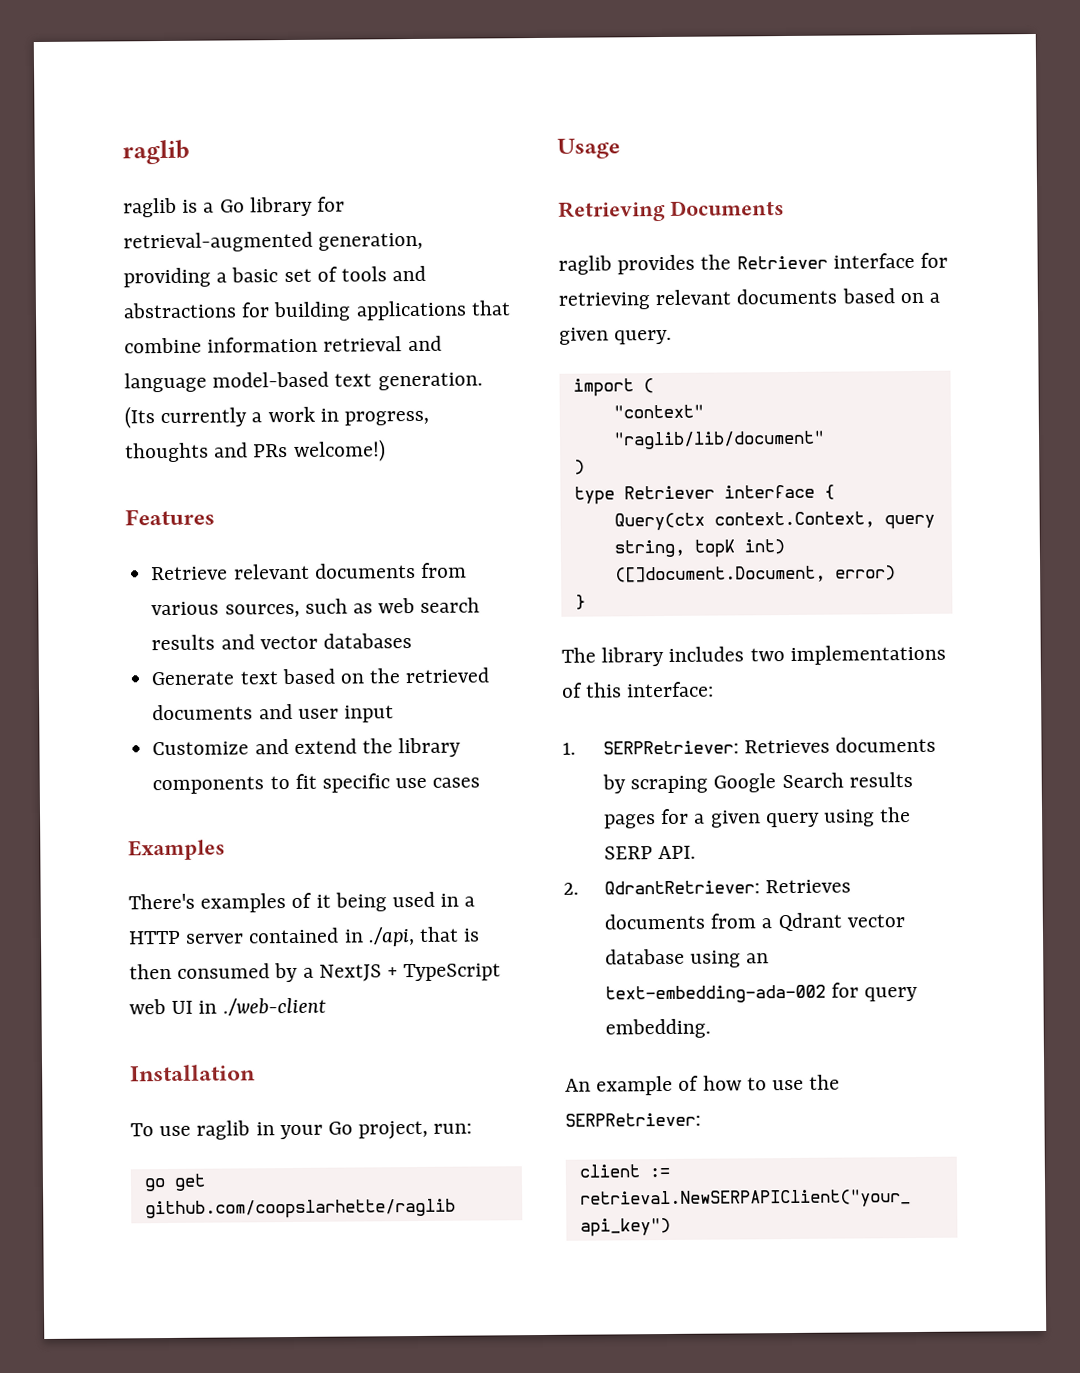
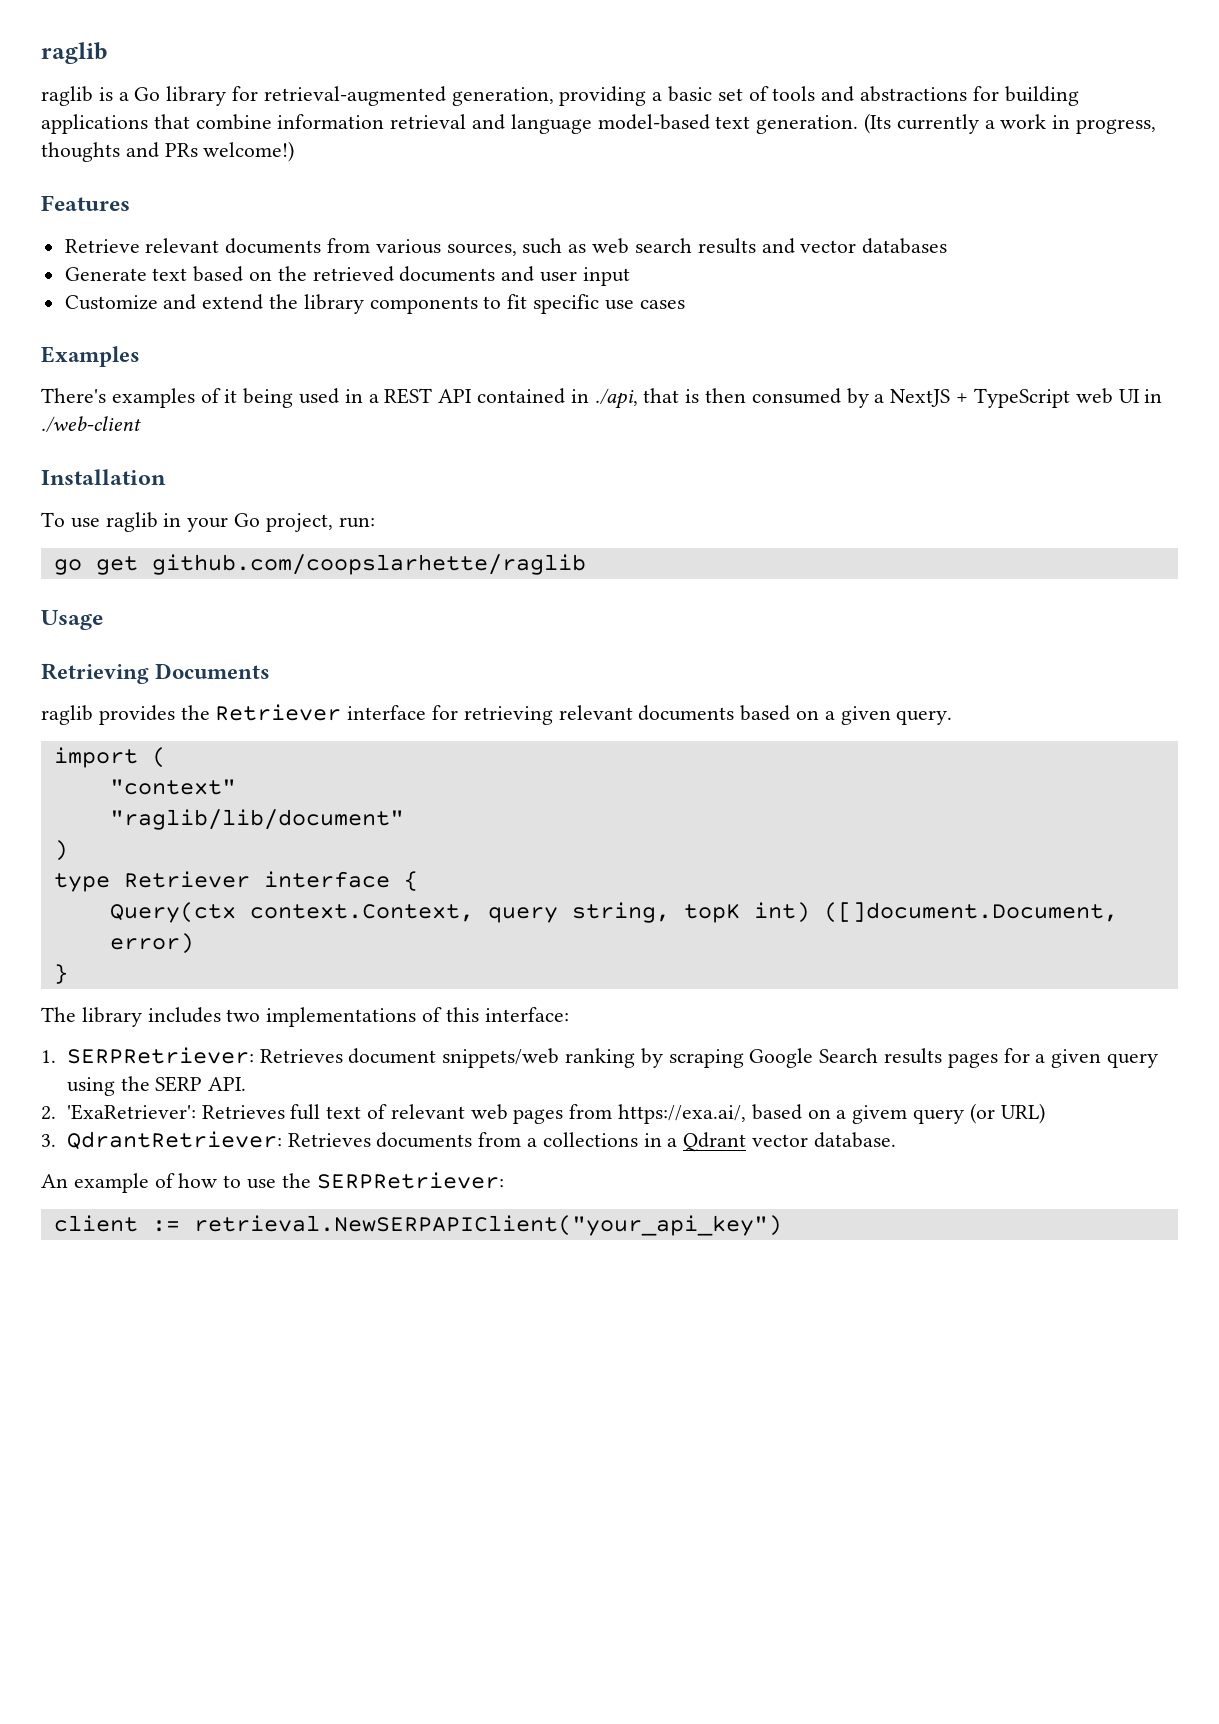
[128,930,245,945] HTTP server -> [384,388,473,404] REST API
[835,736,937,753] documents -> [348,1048,635,1068] document snippets/web ranking
(579, 888) none -> [66,1103,1045,1124] [41,1134,56,1147] 'ExaRetriever': Retrieves full text of relevant web pages from https://exa.ai/, based on a givem query (or URL) // 3.
[777,912,905,932] [604,948,770,968] [604,982,919,1004] [604,1018,711,1039] Qdrant vector database using an text-embedding-ada-002 for query embedding. -> [542,1132,896,1152] collections in a Qdrant vector database.

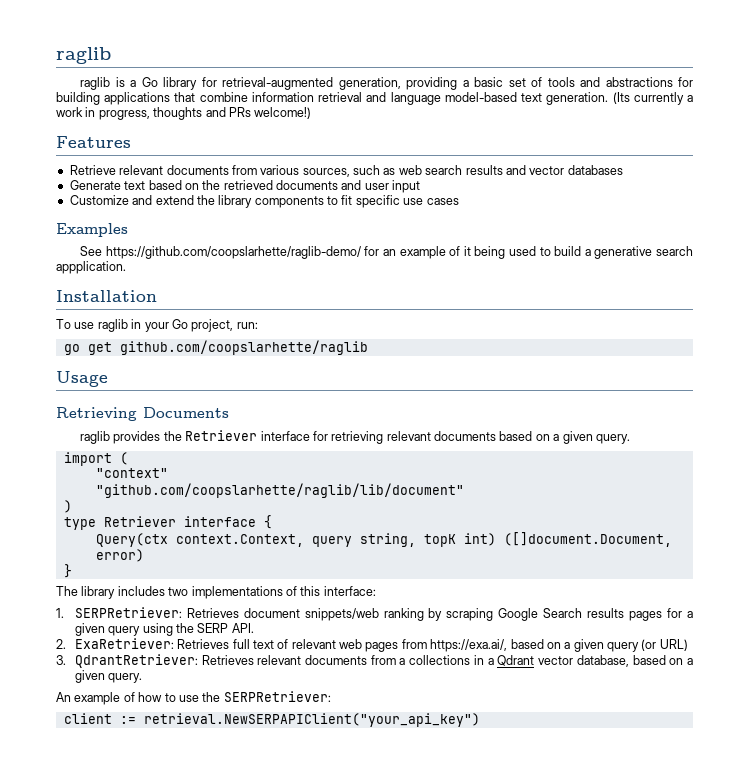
[41,388,1163,409] [41,416,141,432] There's examples of it being used in a REST API contained in ./api, that is then consumed by a NextJS + TypeScript web UI in ./web-client -> [80,246,694,259] [56,261,126,274] See https://github.com/coopslarhette/raglib-demo/ for an example of it being used to build a generative search appplication.
[109,809,404,830] "raglib/lib/document" -> [95,483,464,498] "github.com/coopslarhette/raglib/lib/document"
[66,1104,196,1120] 'ExaRetriever': -> [74,638,174,649] ExaRetriever:
[852,1105,908,1124] givem -> [573,639,604,652] given
(371, 1140) none -> [257,655,302,665] relevant
[813,1132,896,1148] database. -> [576,655,693,667] [74,670,143,683] database, based on a given query.

